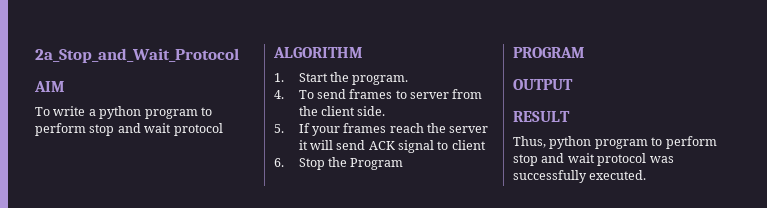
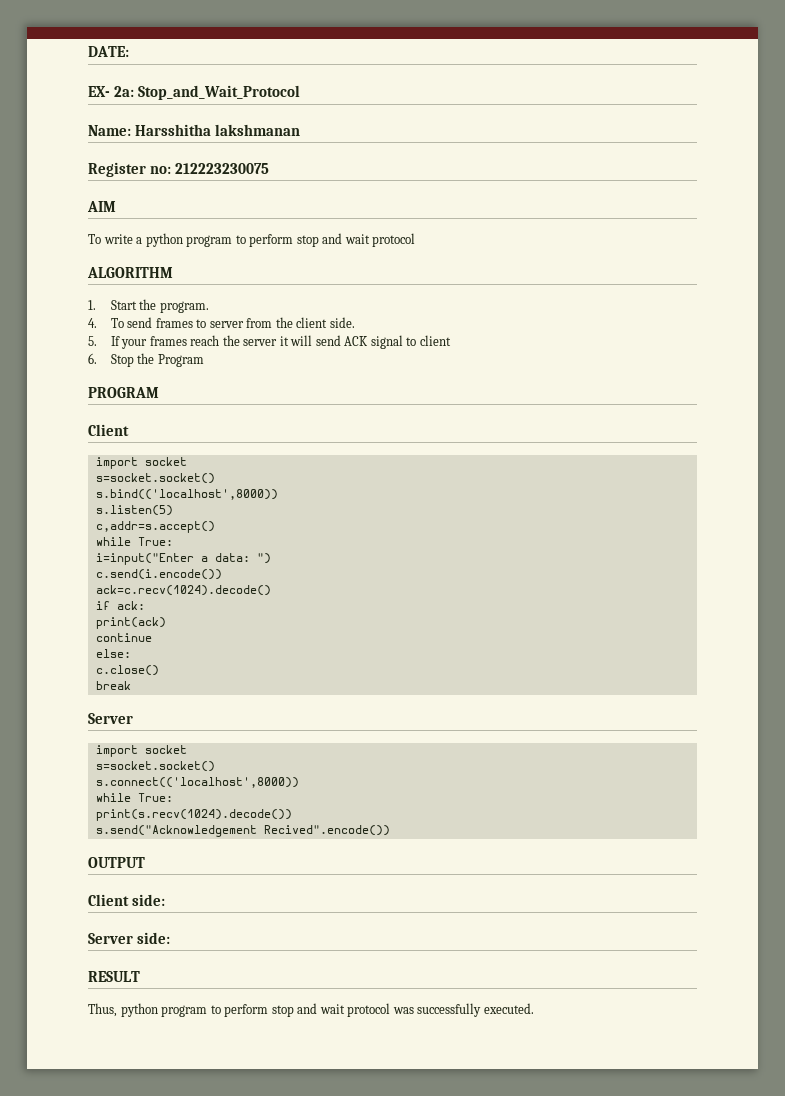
[35,48,239,63] 2a_Stop_and_Wait_Protocol -> [88,46,129,57] [88,85,301,100] [88,124,300,136] [88,162,269,177] DATE: // EX- 2a: Stop_and_Wait_Protocol // Name: Harsshitha lakshmanan // Register no: 212223230075
[513,79,573,90] OUTPUT -> [88,424,129,436] [95,457,187,469] [95,473,215,484] [95,489,278,500] [95,505,173,516] [95,521,215,533] [95,537,173,546] [95,553,271,565] [95,569,222,580] [95,585,271,596] [95,601,145,610] [95,617,166,629] [95,633,152,642] [95,649,131,658] [95,665,159,676] [95,681,131,690] [88,713,133,724] [95,745,187,757] [95,761,215,772] [95,777,299,788] [95,793,173,802] [95,809,292,821] [95,825,390,837] [88,857,145,868] [88,894,165,906] [88,932,170,944] Client // import socket // s=socket.socket() // s.bind(('localhost',8000)) // s.listen(5) // c,addr=s.accept() // while True: // i=input("Enter a data: ") // c.send(i.encode()) // ack=c.recv(1024).decode() // if ack: // print(ack) // continue // else: // c.close() // break // Server // import socket // s=socket.socket() // s.connect(('localhost',8000)) // while True: // print(s.recv(1024).decode()) // s.send("Acknowledgement Recived".encode()) // OUTPUT // Client side: // Server side:

